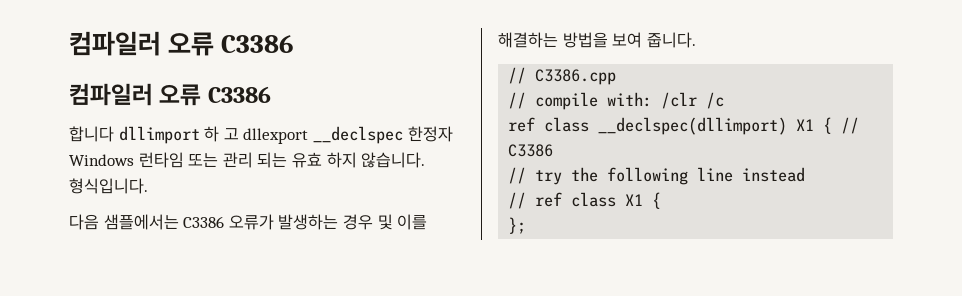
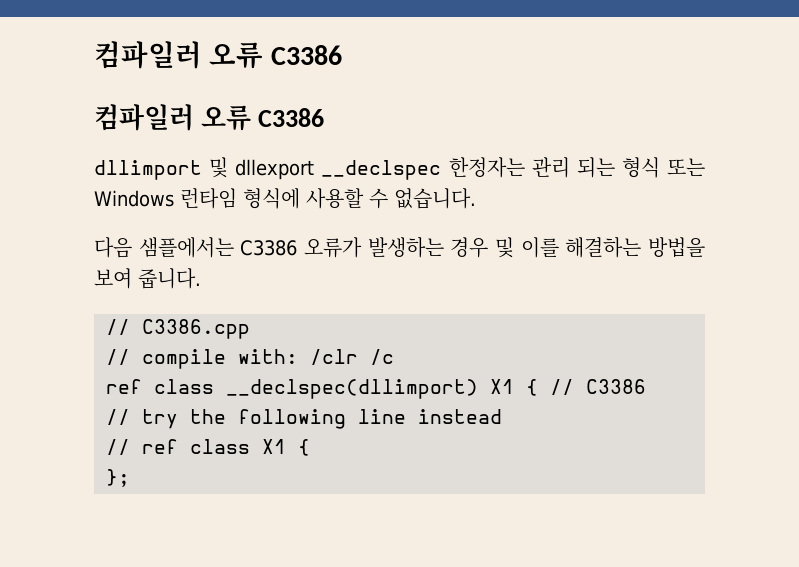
[69,126,453,144] [69,152,426,168] [69,178,148,194] 합니다 dllimport 하 고 dllexport __declspec 한정자 Windows 런타임 또는 관리 되는 유효 하지 않습니다. 형식입니다. -> [94,157,705,180] [94,188,476,209] dllimport 및 dllexport __declspec 한정자는 관리 되는 형식 또는 Windows 런타임 형식에 사용할 수 없습니다.

